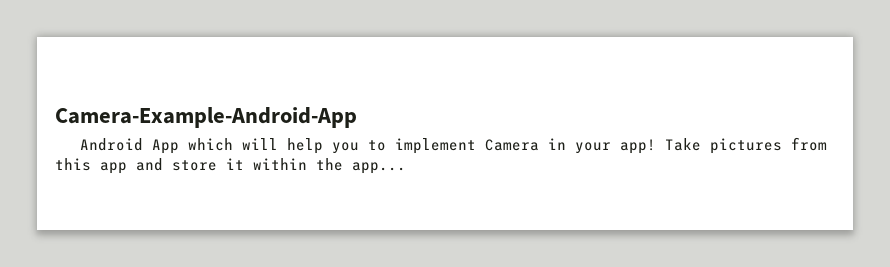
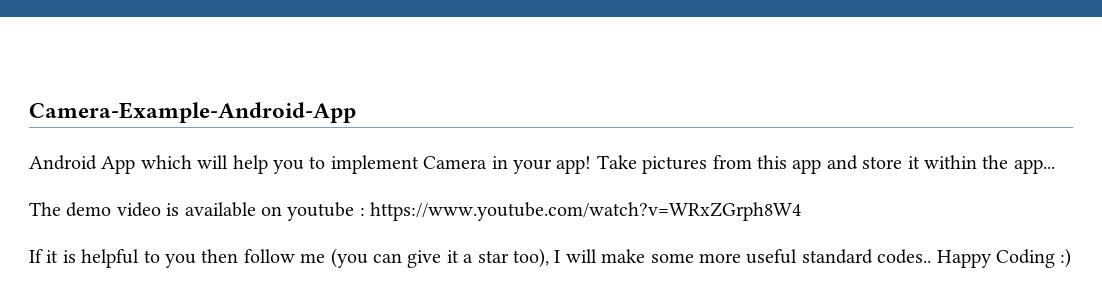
(406, 168) none -> [29,202,802,221] [29,248,1072,268] // The demo video is available on youtube : https://www.youtube.com/watch?v=WRxZGrph8W4 // If it is helpful to you then follow me (you can give it a star too), I will make some more useful standard codes.. Happy Coding :)

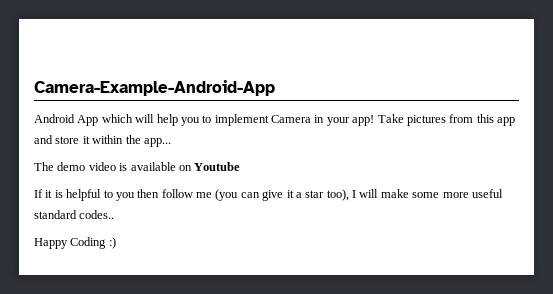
[287,202,802,221] youtube : https://www.youtube.com/watch?v=WRxZGrph8W4 -> [194,162,241,171] Youtube
(932, 256) none -> (115, 214) //

